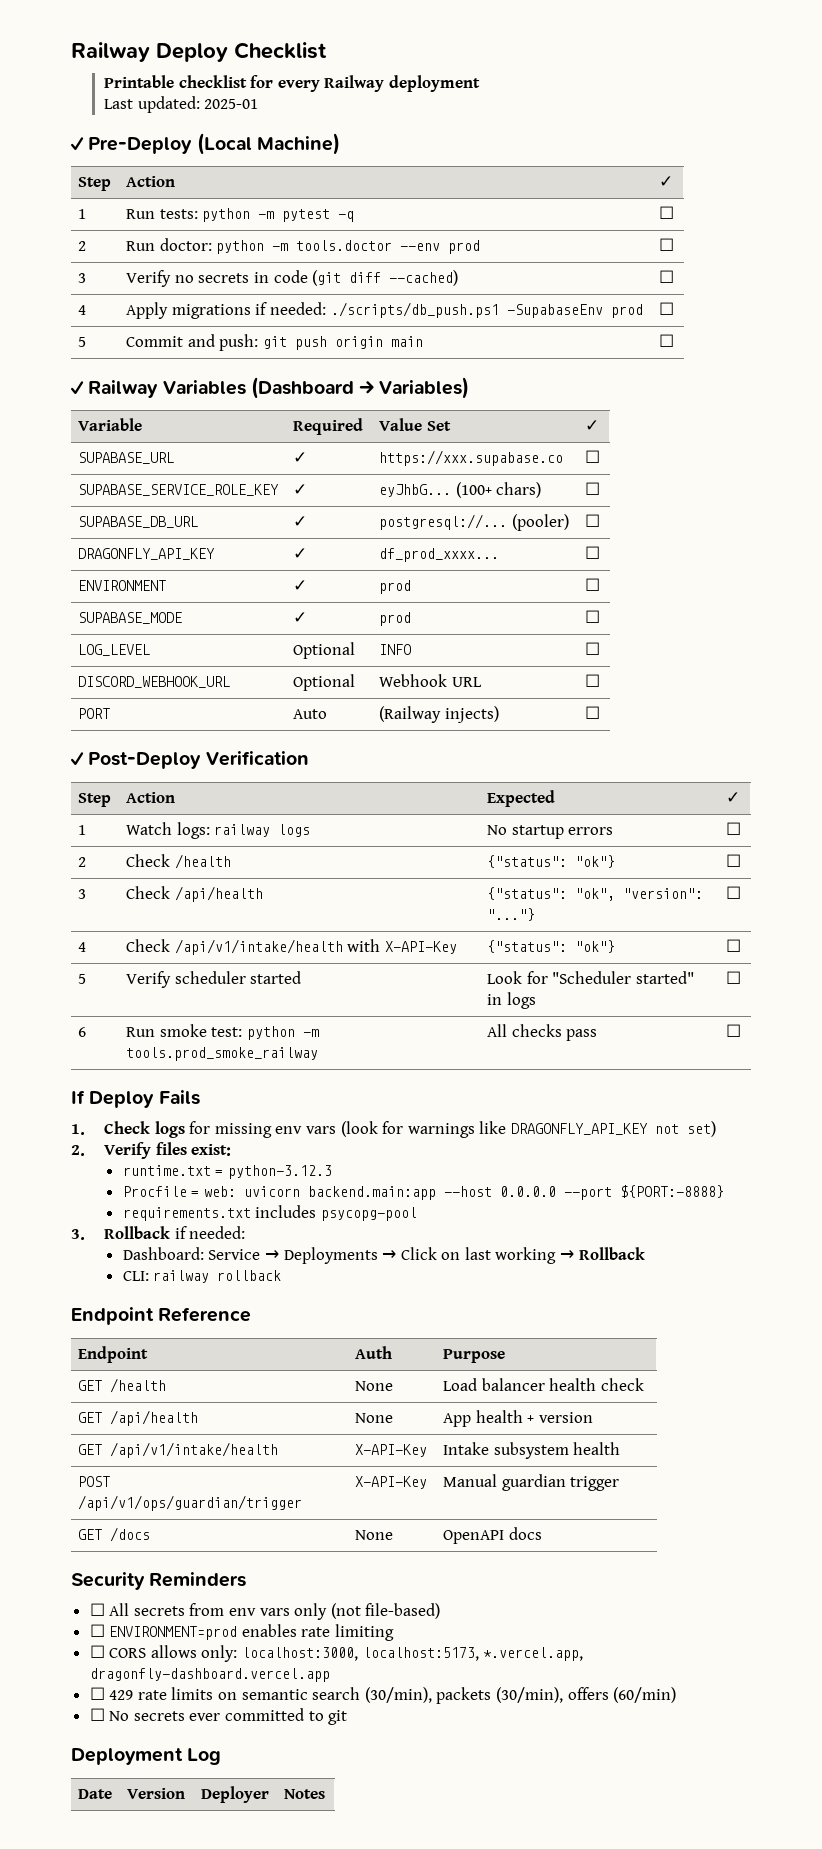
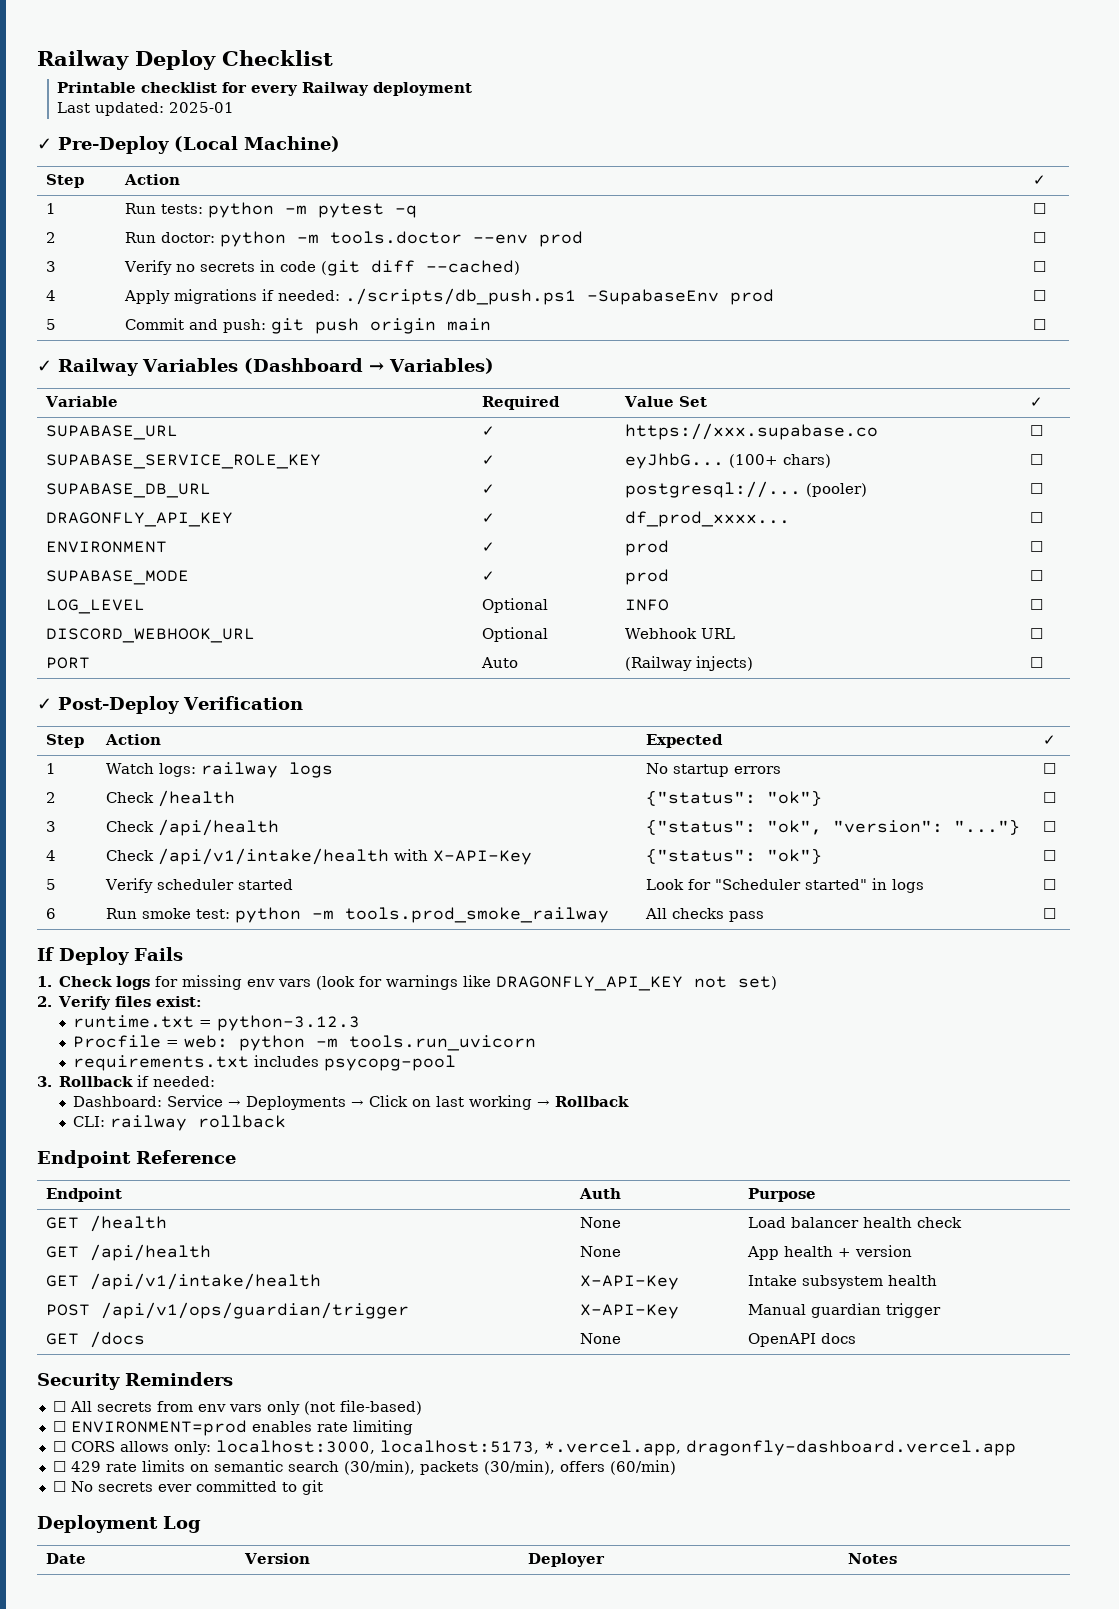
[243,1185,724,1200] uvicorn backend.main:app --host 0.0.0.0 --port ${PORT:-8888} -> [239,1035,537,1051] python -m tools.run_uvicorn

